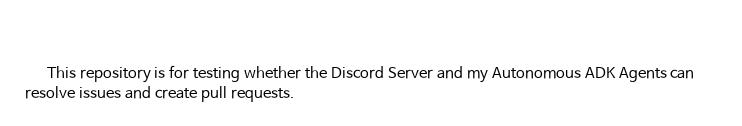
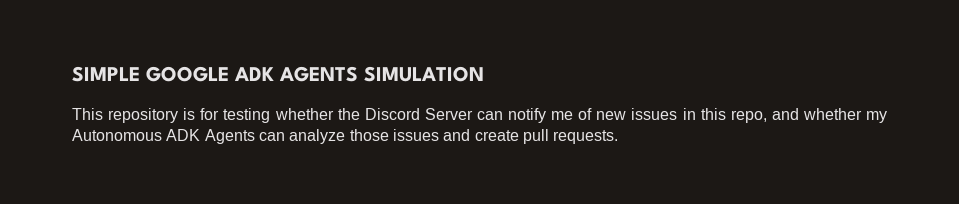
(46, 72) none -> [72,66,484,82] SIMPLE GOOGLE ADK AGENTS SIMULATION //
[436,66,463,79] and -> [476,108,862,123] can notify me of new issues in this repo, and whether
[25,86,75,99] resolve -> [289,129,389,144] analyze those

